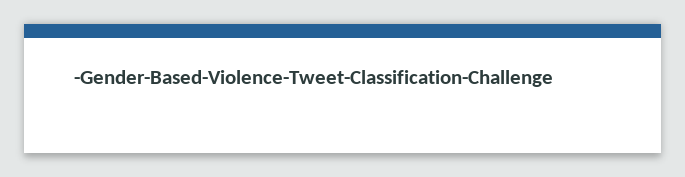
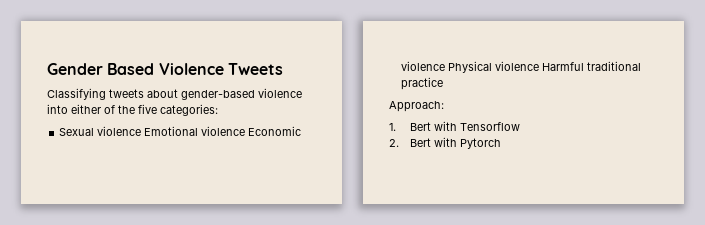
[74,70,553,87] -Gender-Based-Violence-Tweet-Classification-Challenge -> [47,63,283,75] [47,88,302,100] [47,104,218,116] [59,126,302,136] [401,61,642,73] [401,77,444,90] [389,101,444,112] [389,121,520,131] [389,137,501,149] Gender Based Violence Tweets // Classifying tweets about gender-based violence into either of the five categories: // Sexual violence Emotional violence Economic violence Physical violence Harmful traditional practice // Approach: // 1. Bert with Tensorflow // 2. Bert with Pytorch

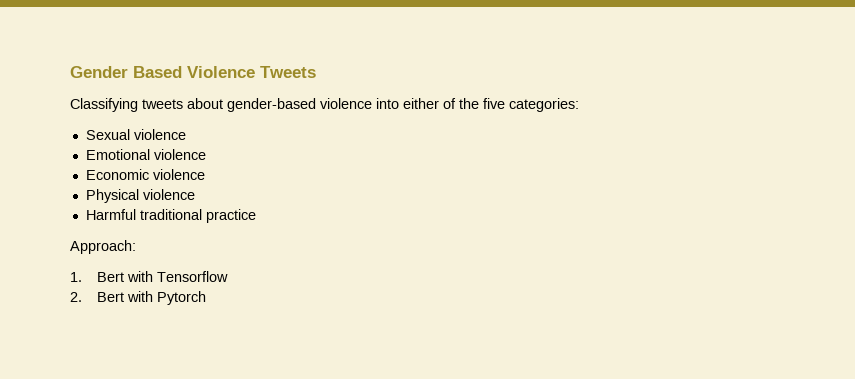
(142, 131) none -> (186, 134) //
(246, 131) none -> (206, 154) //
(446, 66) none -> (205, 174) //
(540, 66) none -> (195, 194) //

